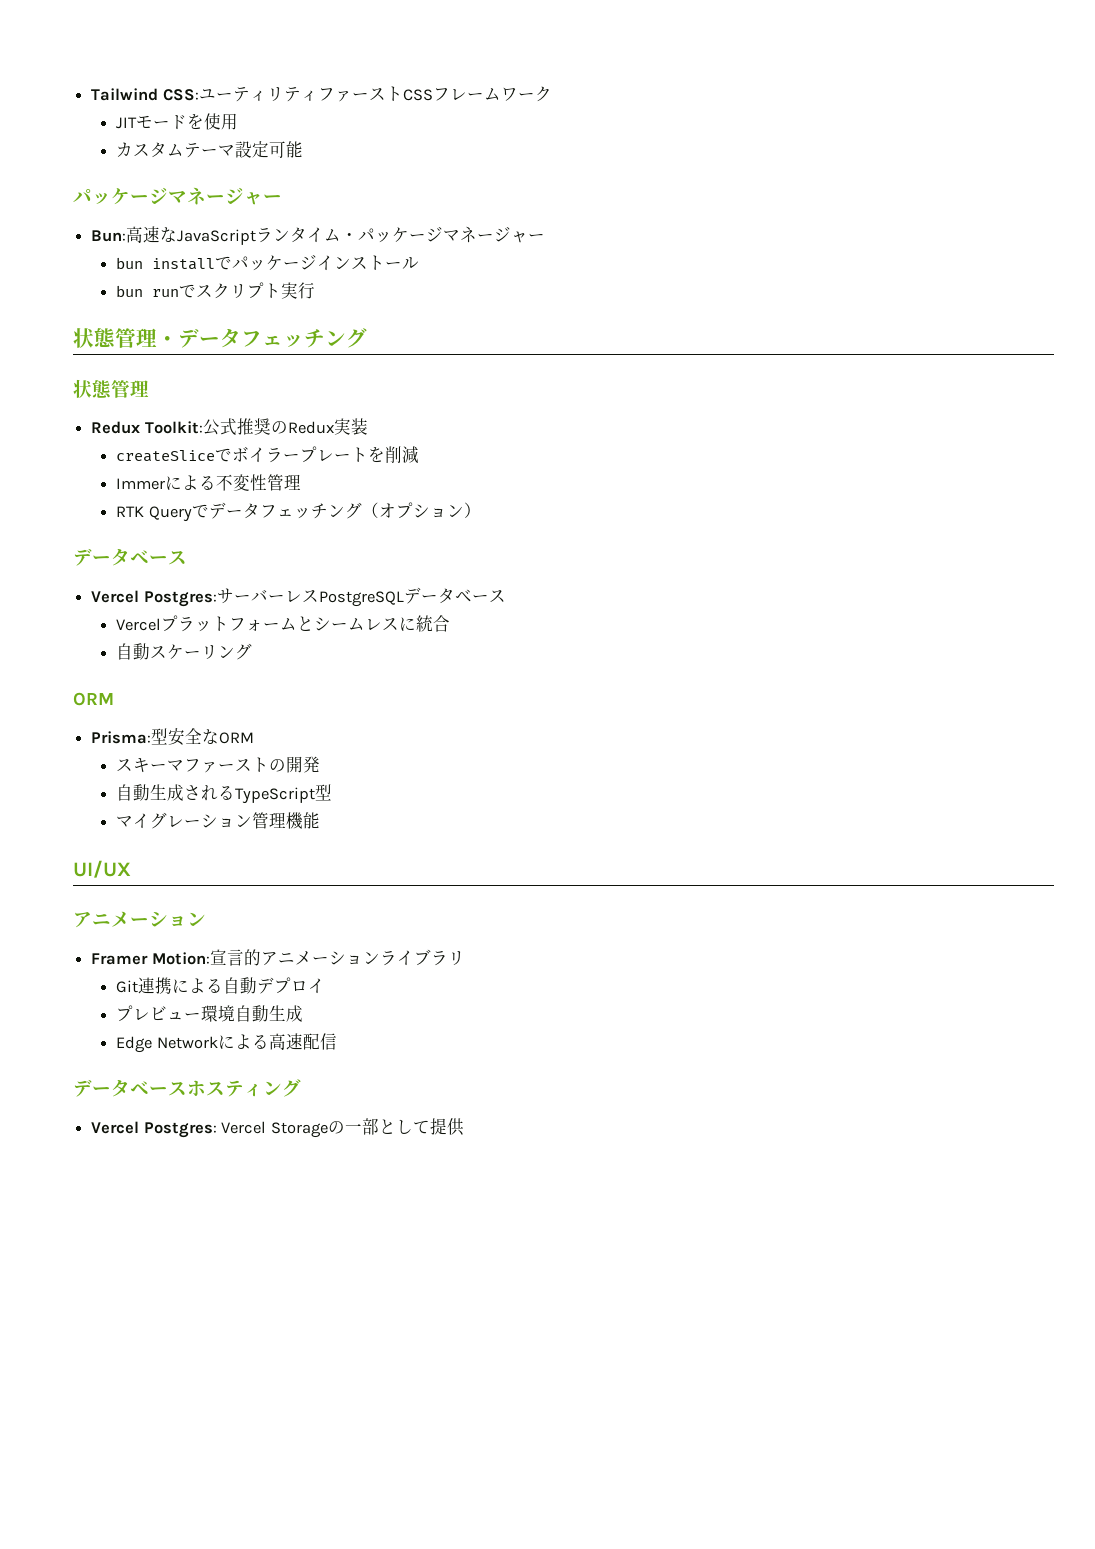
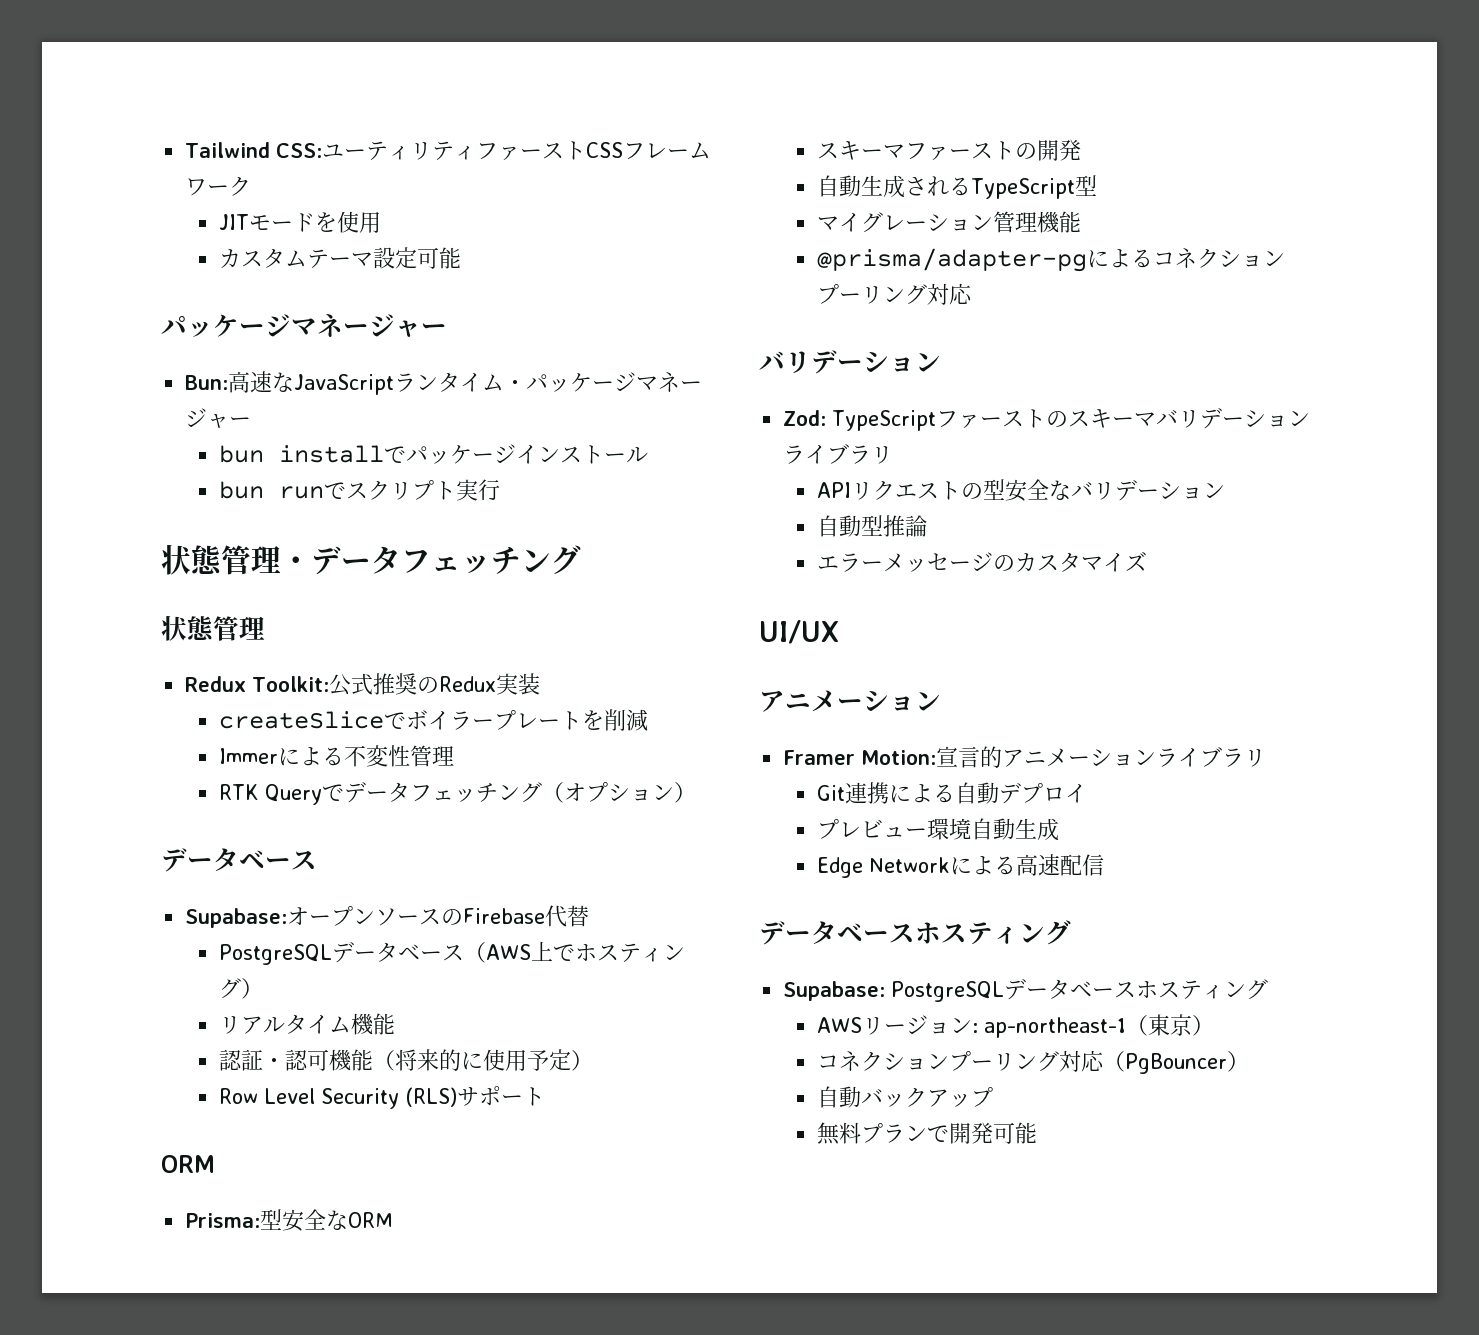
[91,587,506,607] [116,615,451,632] [116,643,253,660] Vercel Postgres:サーバーレスPostgreSQLデータベース // Vercelプラットフォームとシームレスに統合 // 自動スケーリング -> [185,905,590,928] [218,941,685,965] [218,978,263,999] [218,1013,395,1035] [218,1049,593,1071] [218,1086,545,1109] Supabase:オープンソースのFirebase代替 // PostgreSQLデータベース（AWS上でホスティング） // リアルタイム機能 // 認証・認可機能（将来的に使用予定） // Row Level Security (RLS)サポート
(321, 820) none -> [816,248,1285,272] [816,283,972,305] [759,350,941,374] [783,408,1311,431] [783,444,894,464] [816,479,1225,502] [816,515,927,537] [816,551,1147,572] // @prisma/adapter-pgによるコネクションプーリング対応 // バリデーション // Zod: TypeScriptファーストのスキーマバリデーションライブラリ // APIリクエストの型安全なバリデーション // 自動型推論 // エラーメッセージのカスタマイズ
[91,1118,464,1138] Vercel Postgres: Vercel Storageの一部として提供 -> [783,979,1269,1002] [816,1014,1214,1038] [816,1050,1249,1074] [816,1086,993,1108] [816,1122,1037,1145] Supabase: PostgreSQLデータベースホスティング // AWSリージョン: ap-northeast-1（東京） // コネクションプーリング対応（PgBouncer） // 自動バックアップ // 無料プランで開発可能

